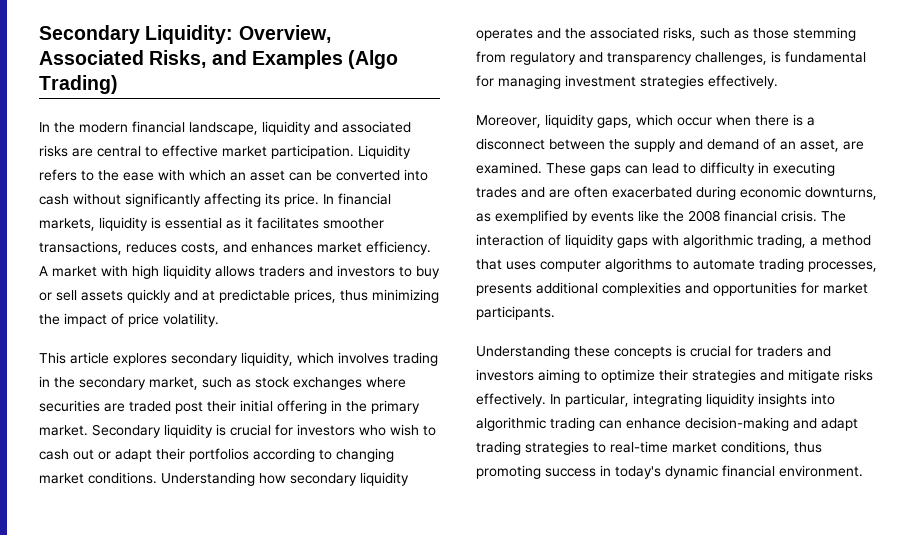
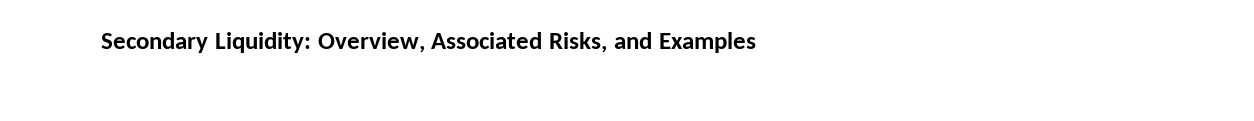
[348,50,399,69] [39,75,118,94] [39,121,411,135] [39,145,411,159] [39,169,428,181] [39,193,391,207] [39,217,384,231] [39,241,431,255] [39,265,440,279] [39,289,439,303] [39,313,219,327] [39,352,438,366] [39,376,406,390] [39,400,420,414] [39,424,436,438] [39,448,394,462] [39,472,409,486] [476,27,856,41] [476,51,866,65] [476,75,778,89] [476,114,815,128] [476,138,864,152] [476,162,835,176] [476,186,877,200] [476,210,846,224] [476,234,871,248] [476,258,877,272] [476,282,868,296] [476,306,555,320] [476,345,831,359] [476,369,873,383] [476,393,835,407] [476,417,858,431] [476,441,822,455] [476,465,863,479] (Algo Trading) // In the modern financial landscape, liquidity and associated risks are central to effective market participation. Liquidity refers to the ease with which an asset can be converted into cash without significantly affecting its price. In financial markets, liquidity is essential as it facilitates smoother transactions, reduces costs, and enhances market efficiency. A market with high liquidity allows traders and investors to buy or sell assets quickly and at predictable prices, thus minimizing the impact of price volatility. // This article explores secondary liquidity, which involves trading in the secondary market, such as stock exchanges where securities are traded post their initial offering in the primary market. Secondary liquidity is crucial for investors who wish to cash out or adapt their portfolios according to changing market conditions. Understanding how secondary liquidity operates and the associated risks, such as those stemming from regulatory and transparency challenges, is fundamental for managing investment strategies effectively. // Moreover, liquidity gaps, which occur when there is a disconnect between the supply and demand of an asset, are examined. These gaps can lead to difficulty in executing trades and are often exacerbated during economic downturns, as exemplified by events like the 2008 financial crisis. The interaction of liquidity gaps with algorithmic trading, a method that uses computer algorithms to automate trading processes, presents additional complexities and opportunities for market participants. // Understanding these concepts is crucial for traders and investors aiming to optimize their strategies and mitigate risks effectively. In particular, integrating liquidity insights into algorithmic trading can enhance decision-making and adapt trading strategies to real-time market conditions, thus promoting success in today's dynamic financial environment. -> (756, 42) none

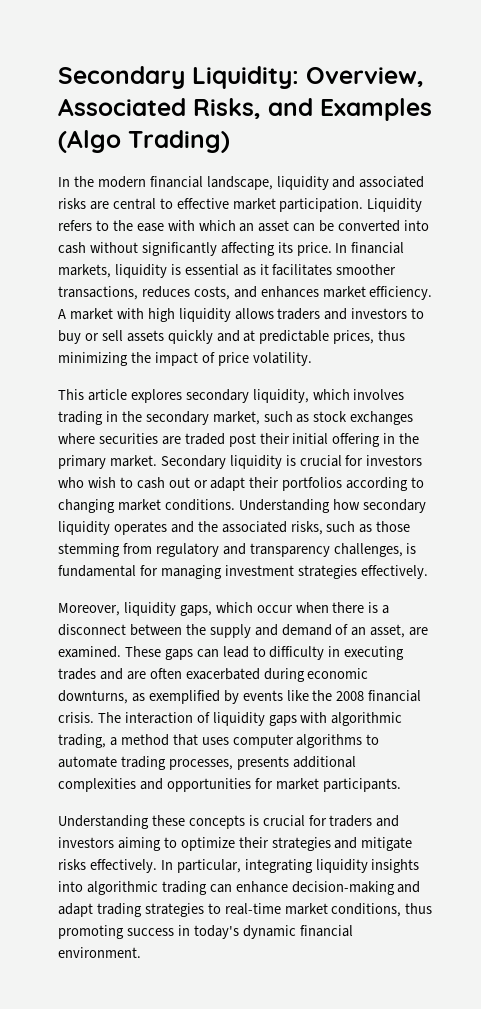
(756, 42) none -> [58,130,230,153] [58,176,425,190] [58,198,423,212] [58,220,430,232] [58,242,405,256] [58,264,397,278] [58,286,433,300] [58,308,425,322] [58,330,406,344] [58,352,312,366] [58,389,405,403] [58,411,414,425] [58,433,420,447] [58,455,423,469] [58,477,425,491] [58,499,426,513] [58,521,411,535] [58,543,417,557] [58,565,428,579] [58,602,390,616] [58,624,429,638] [58,646,405,660] [58,668,369,682] [58,690,422,704] [58,712,403,726] [58,734,380,748] [58,756,356,770] [58,778,401,792] [58,815,400,829] [58,837,413,851] [58,859,420,873] [58,881,421,895] [58,903,433,917] [58,925,353,939] [58,947,141,958] (Algo Trading) // In the modern financial landscape, liquidity and associated risks are central to effective market participation. Liquidity refers to the ease with which an asset can be converted into cash without significantly affecting its price. In financial markets, liquidity is essential as it facilitates smoother transactions, reduces costs, and enhances market efficiency. A market with high liquidity allows traders and investors to buy or sell assets quickly and at predictable prices, thus minimizing the impact of price volatility. // This article explores secondary liquidity, which involves trading in the secondary market, such as stock exchanges where securities are traded post their initial offering in the primary market. Secondary liquidity is crucial for investors who wish to cash out or adapt their portfolios according to changing market conditions. Understanding how secondary liquidity operates and the associated risks, such as those stemming from regulatory and transparency challenges, is fundamental for managing investment strategies effectively. // Moreover, liquidity gaps, which occur when there is a disconnect between the supply and demand of an asset, are examined. These gaps can lead to difficulty in executing trades and are often exacerbated during economic downturns, as exemplified by events like the 2008 financial crisis. The interaction of liquidity gaps with algorithmic trading, a method that uses computer algorithms to automate trading processes, presents additional complexities and opportunities for market participants. // Understanding these concepts is crucial for traders and investors aiming to optimize their strategies and mitigate risks effectively. In particular, integrating liquidity insights into algorithmic trading can enhance decision-making and adapt trading strategies to real-time market conditions, thus promoting success in today's dynamic financial environment.

